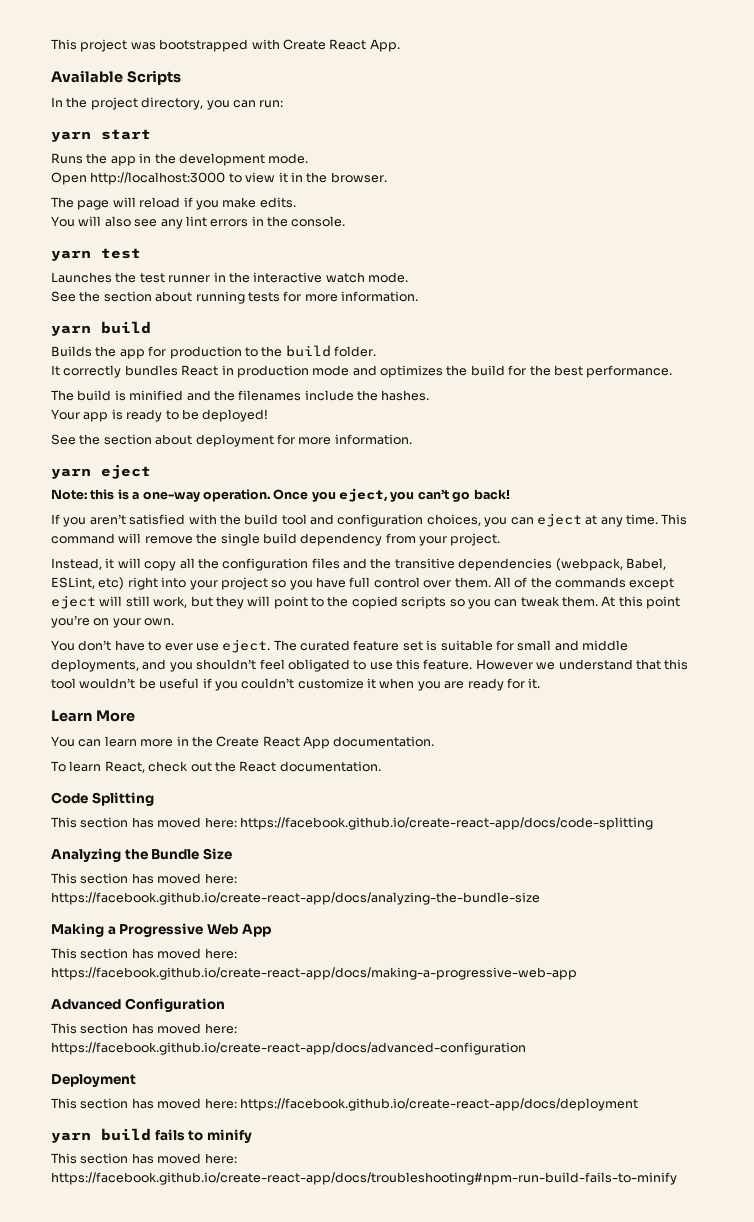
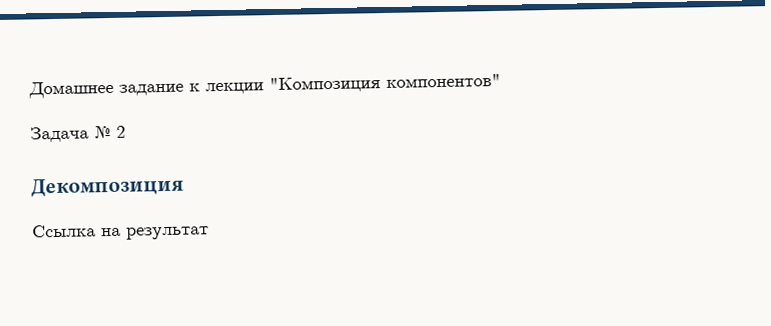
[51,39,400,52] [51,70,181,85] [51,97,284,110] [51,129,151,142] [51,153,309,166] [51,172,387,185] [51,197,296,210] [51,216,346,229] [51,248,141,261] [51,272,408,283] [51,291,418,304] [51,321,151,336] [51,345,376,359] [51,365,673,378] [51,390,430,401] [51,409,269,422] [51,434,412,447] [51,464,151,479] [51,488,510,502] [51,513,688,527] [51,533,501,546] [51,558,666,571] [51,577,675,590] [51,595,681,609] [51,615,175,628] [51,639,628,653] [51,659,689,672] [51,678,541,691] [51,710,135,722] [51,736,435,749] [51,761,381,773] [51,792,154,806] [51,817,653,830] [51,848,232,862] [51,873,237,884] [51,892,540,905] [51,923,271,937] [51,948,237,959] [51,967,577,980] [51,998,225,1012] [51,1023,237,1034] [51,1042,526,1055] [51,1074,136,1087] [51,1098,638,1111] [51,1128,252,1143] [51,1153,237,1164] [51,1172,677,1185] This project was bootstrapped with Create React App. // Available Scripts // In the project directory, you can run: // yarn start // Runs the app in the development mode. // Open http://localhost:3000 to view it in the browser. // The page will reload if you make edits. // You will also see any lint errors in the console. // yarn test // Launches the test runner in the interactive watch mode. // See the section about running tests for more information. // yarn build // Builds the app for production to the build folder. // It correctly bundles React in production mode and optimizes the build for the best performance. // The build is minified and the filenames include the hashes. // Your app is ready to be deployed! // See the section about deployment for more information. // yarn eject // Note: this is a one-way operation. Once you eject, you can’t go back! // If you aren’t satisfied with the build tool and configuration choices, you can eject at any time. This command will remove the single build dependency from your project. // Instead, it will copy all the configuration files and the transitive dependencies (webpack, Babel, ESLint, etc) right into your project so you have full control over them. All of the commands except eject will still work, but they will point to the copied scripts so you can tweak them. At this point you’re on your own. // You don’t have to ever use eject. The curated feature set is suitable for small and middle deployments, and you shouldn’t feel obligated to use this feature. However we understand that this tool wouldn’t be useful if you couldn’t customize it when you are ready for it. // Learn More // You can learn more in the Create React App documentation. // To learn React, check out the React documentation. // Code Splitting // This section has moved here: https://facebook.github.io/create-react-app/docs/code-splitting // Analyzing the Bundle Size // This section has moved here: https://facebook.github.io/create-react-app/docs/analyzing-the-bundle-size // Making a Progressive Web App // This section has moved here: https://facebook.github.io/create-react-app/docs/making-a-progressive-web-app // Advanced Configuration // This section has moved here: https://facebook.github.io/create-react-app/docs/advanced-configuration // Deployment // This section has moved here: https://facebook.github.io/create-react-app/docs/deployment // yarn build fails to minify // This section has moved here: https://facebook.github.io/create-react-app/docs/troubleshooting#npm-run-build-fails-to-minify -> [28,73,501,99] [30,125,126,143] [31,176,184,198] [32,224,209,240] Домашнее задание к лекции "Композиция компонентов" // Задача № 2 // Декомпозиция // Ссылка на результат

